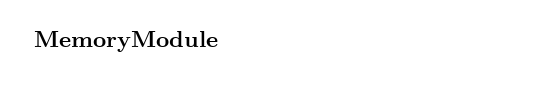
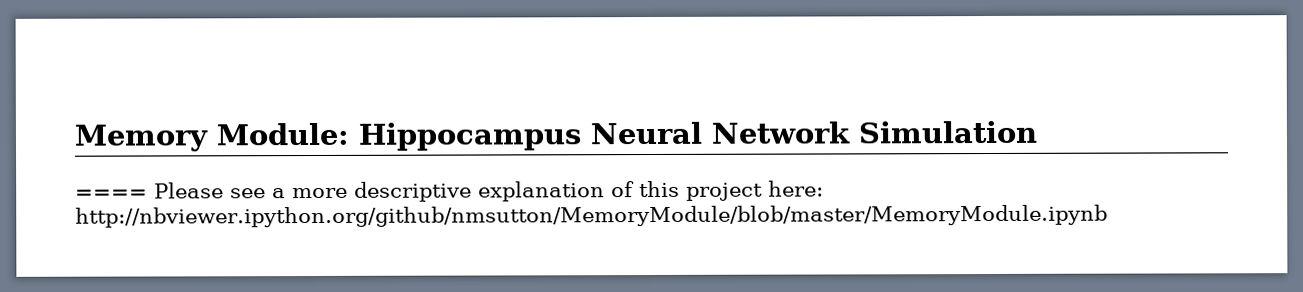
[34,31,218,52] MemoryModule -> [74,120,1037,152] [75,180,824,202] [75,204,1108,228] Memory Module: Hippocampus Neural Network Simulation // ==== Please see a more descriptive explanation of this project here: http://nbviewer.ipython.org/github/nmsutton/MemoryModule/blob/master/MemoryModule.ipynb

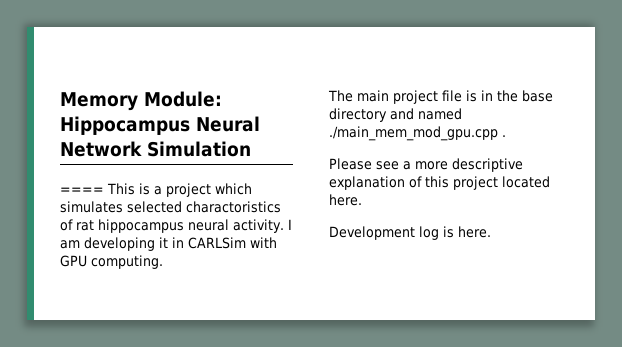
(148, 194) none -> [107,183,252,197] [60,201,281,213] [60,219,292,233] [60,237,277,251] [60,255,163,269] [328,90,553,104] [329,108,462,122] [329,126,506,141] This is a project which simulates selected charactoristics of rat hippocampus neural activity. I am developing it in CARLSim with GPU computing. // The main project file is in the base directory and named ./main_mem_mod_gpu.cpp . //
[768,180,824,197] [75,204,1108,228] here: http://nbviewer.ipython.org/github/nmsutton/MemoryModule/blob/master/MemoryModule.ipynb -> [502,176,550,188] [329,194,362,206] [329,226,491,240] located here. // Development log is here.

